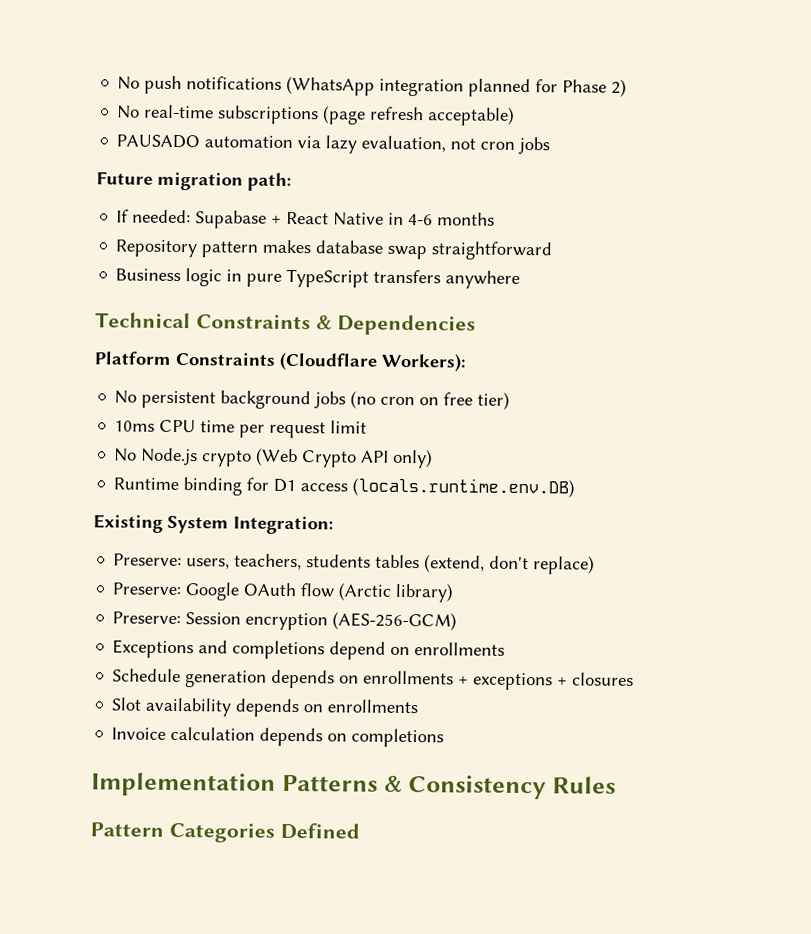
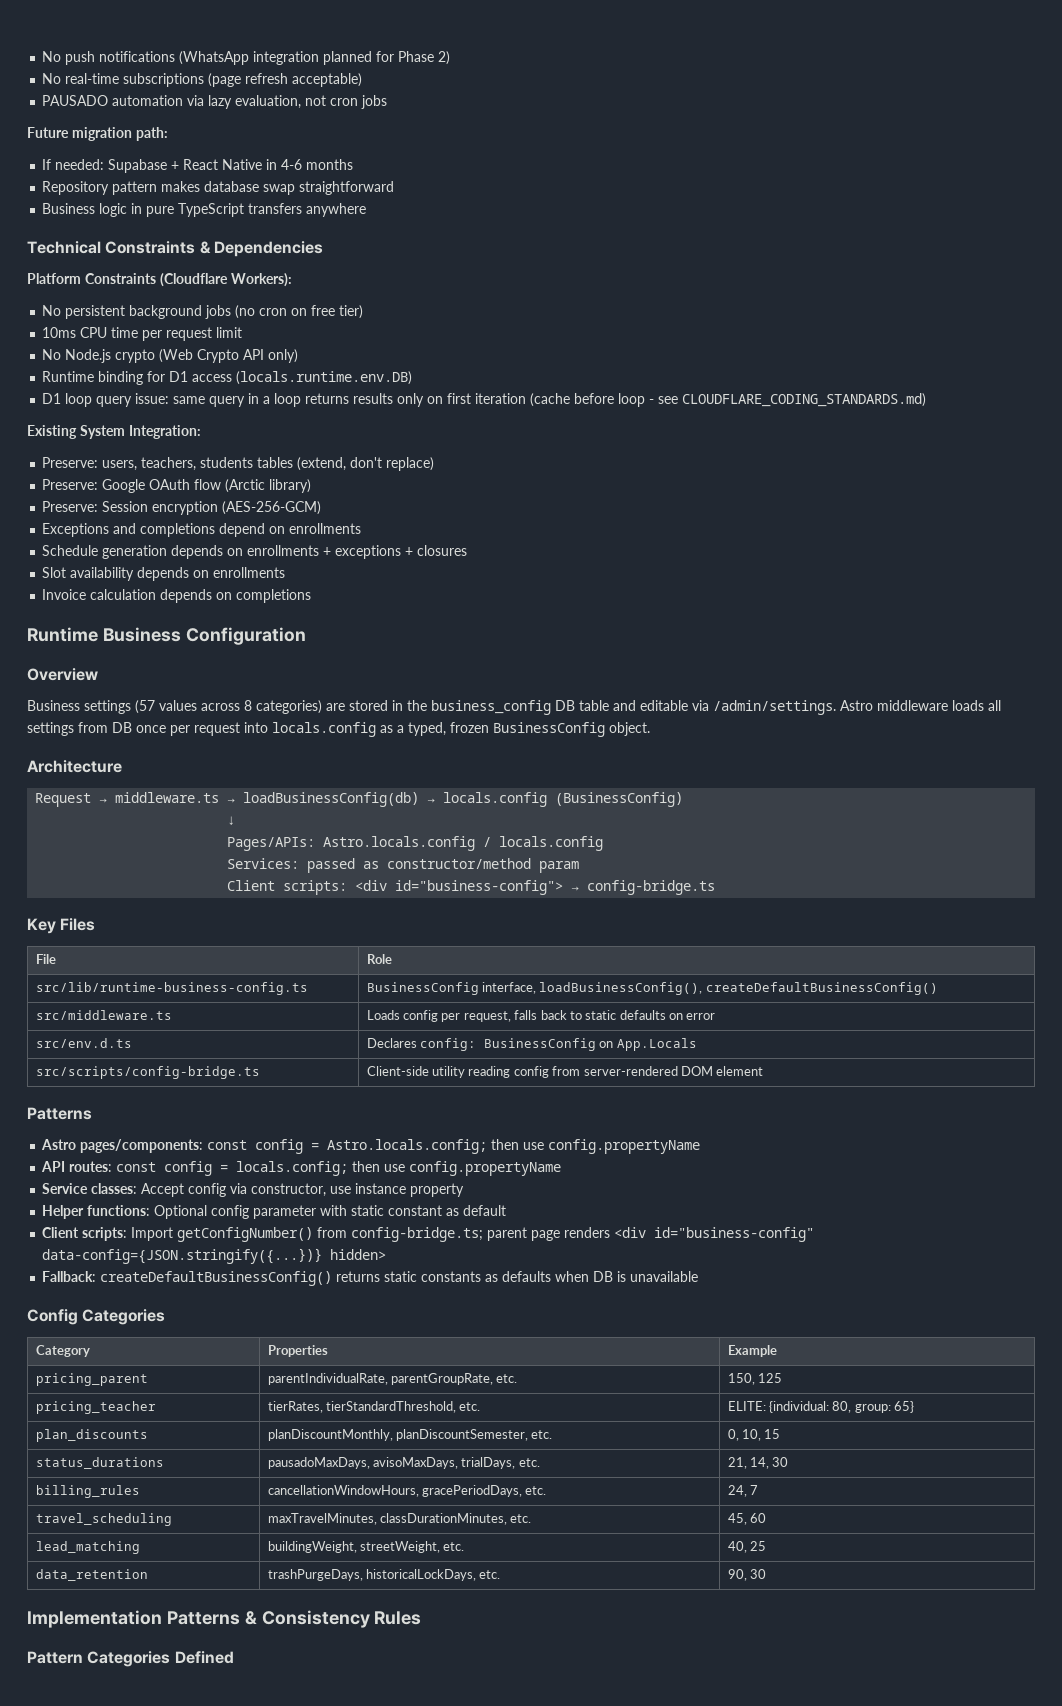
(576, 487) none -> [42,393,927,407] // D1 loop query issue: same query in a loop returns results only on first iteration (cache before loop - see CLOUDFLARE_CODING_STANDARDS.md)
(445, 738) none -> [27,627,306,645] [27,668,98,681] [27,700,1001,715] [27,722,650,737] [27,760,122,773] [35,792,684,807] [227,816,236,825] [227,836,604,851] [227,858,580,873] [227,880,716,895] [27,918,96,934] [35,954,56,964] [366,954,392,964] [35,982,308,995] [366,982,938,995] [35,1010,172,1020] [366,1010,716,1022] [35,1038,132,1048] [366,1038,697,1051] [35,1066,260,1079] [366,1066,764,1078] [27,1107,92,1120] [41,1139,701,1154] [41,1161,562,1176] [42,1183,465,1197] [42,1205,507,1219] [42,1227,815,1242] [42,1248,387,1264] [42,1271,699,1286] [27,1309,166,1325] [35,1345,90,1357] [267,1345,328,1357] [727,1345,777,1357] [35,1373,148,1386] [267,1373,518,1385] [727,1373,783,1385] [35,1401,156,1414] [267,1401,481,1413] [727,1401,915,1413] [35,1429,148,1442] [267,1429,553,1441] [727,1429,781,1441] [35,1457,164,1469] [267,1457,540,1469] [727,1457,789,1469] [35,1485,140,1498] [267,1485,547,1497] [727,1485,759,1497] [35,1513,172,1526] [267,1513,532,1525] [727,1513,767,1525] [35,1541,140,1554] [267,1541,465,1553] [727,1541,767,1553] [35,1569,148,1581] [267,1569,501,1581] [727,1569,767,1581] // Runtime Business Configuration // Overview // Business settings (57 values across 8 categories) are stored in the business_config DB table and editable via /admin/settings. Astro middleware loads all settings from DB once per request into locals.config as a typed, frozen BusinessConfig object. // Architecture // Request → middleware.ts → loadBusinessConfig(db) → locals.config (BusinessConfig) // ↓ // Pages/APIs: Astro.locals.config / locals.config // Services: passed as constructor/method param // Client scripts: <div id="business-config"> → config-bridge.ts // Key Files // File | Role // src/lib/runtime-business-config.ts | BusinessConfig interface, loadBusinessConfig(), createDefaultBusinessConfig() // src/middleware.ts | Loads config per request, falls back to static defaults on error // src/env.d.ts | Declares config: BusinessConfig on App.Locals // src/scripts/config-bridge.ts | Client-side utility reading config from server-rendered DOM element // Patterns // Astro pages/components: const config = Astro.locals.config; then use config.propertyName // API routes: const config = locals.config; then use config.propertyName // Service classes: Accept config via constructor, use instance property // Helper functions: Optional config parameter with static constant as default // Client scripts: Import getConfigNumber() from config-bridge.ts; parent page renders <div id="business-config" data-config={JSON.stringify({...})} hidden> // Fallback: createDefaultBusinessConfig() returns static constants as defaults when DB is unavailable // Config Categories // Category | Properties | Example // pricing_parent | parentIndividualRate, parentGroupRate, etc. | 150, 125 // pricing_teacher | tierRates, tierStandardThreshold, etc. | ELITE: {individual: 80, group: 65} // plan_discounts | planDiscountMonthly, planDiscountSemester, etc. | 0, 10, 15 // status_durations | pausadoMaxDays, avisoMaxDays, trialDays, etc. | 21, 14, 30 // billing_rules | cancellationWindowHours, gracePeriodDays, etc. | 24, 7 // travel_scheduling | maxTravelMinutes, classDurationMinutes, etc. | 45, 60 // lead_matching | buildingWeight, streetWeight, etc. | 40, 25 // data_retention | trashPurgeDays, historicalLockDays, etc. | 90, 30

